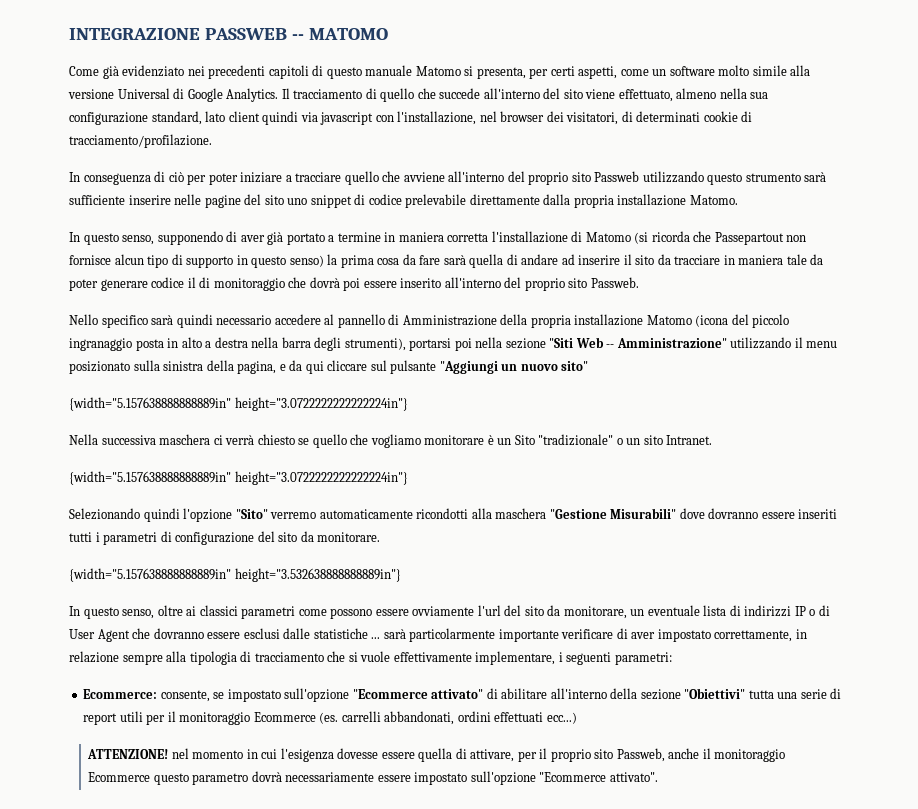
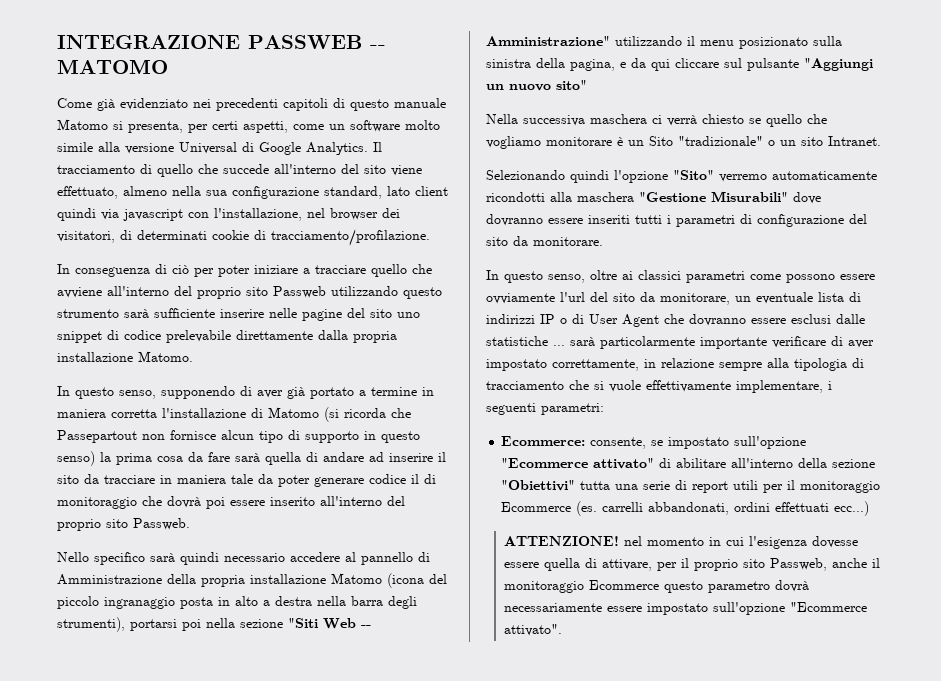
[69,397,408,411] // {width="5.157638888888889in" height="3.0722222222222224in"} -> (587, 85) none
[69,471,408,485] // {width="5.157638888888889in" height="3.0722222222222224in"} -> (881, 141) none
[69,568,401,582] // {width="5.157638888888889in" height="3.532638888888889in"} -> (603, 241) none

